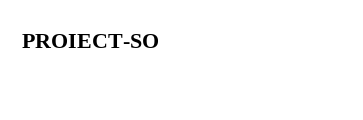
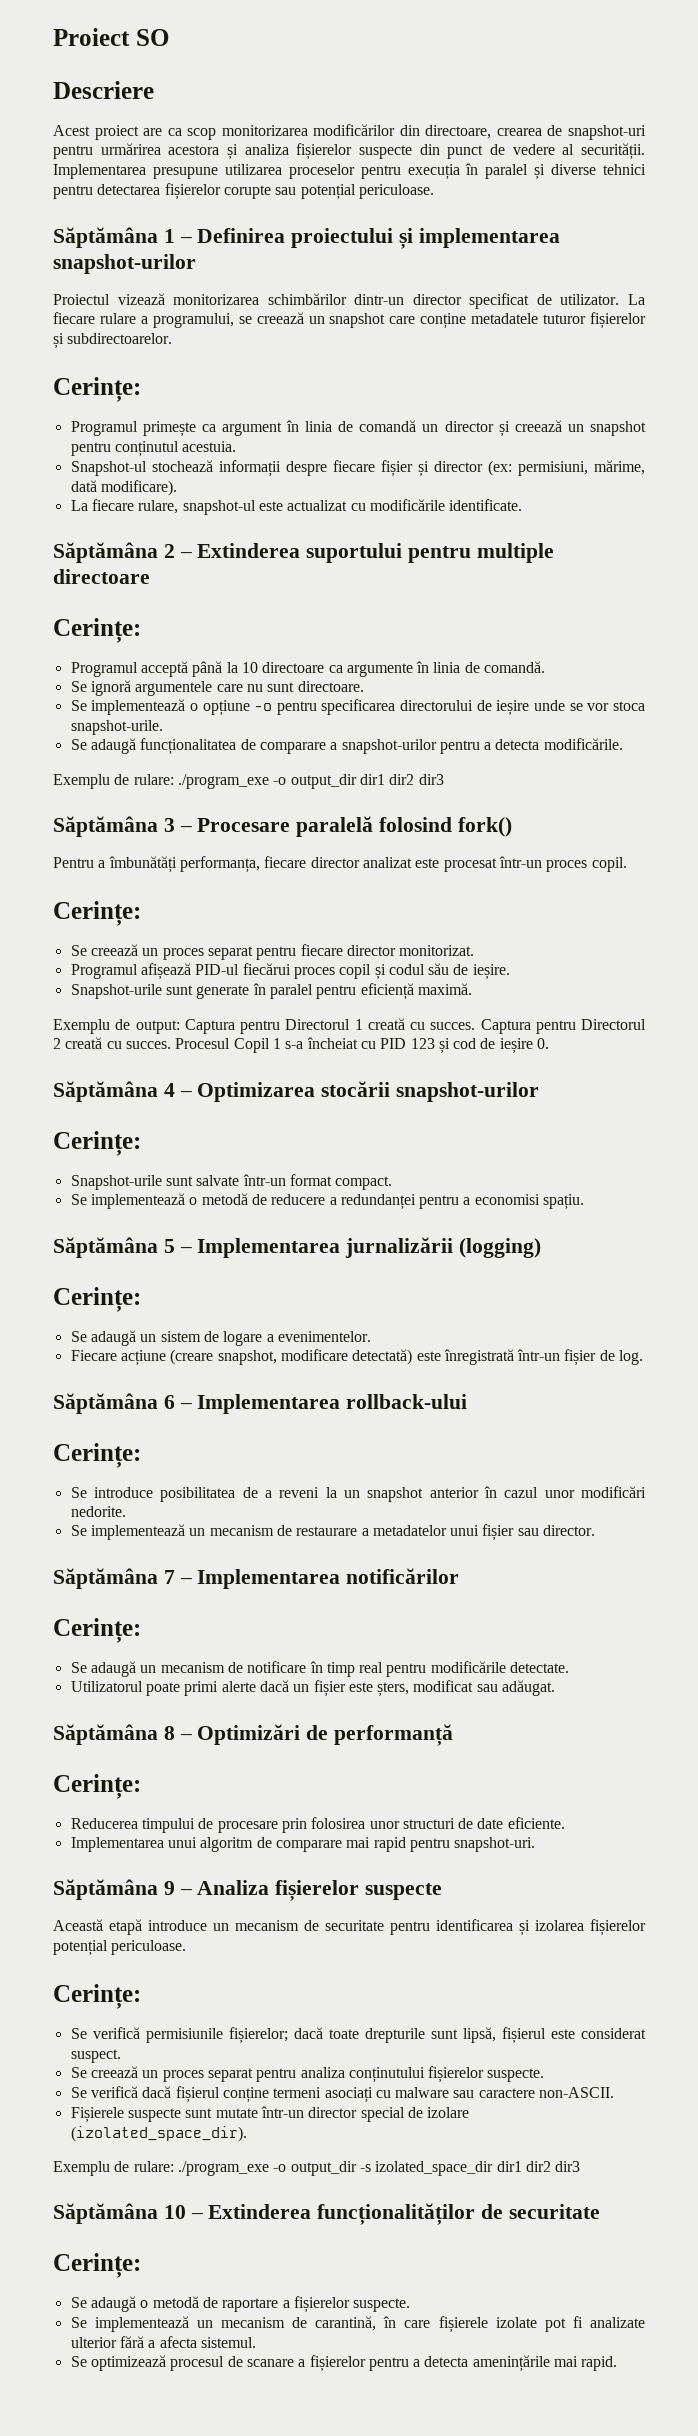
[22,34,159,48] PROIECT-SO -> [53,28,169,46] [53,81,154,99] [53,124,647,140] [53,143,645,160] [53,163,646,180] [53,183,434,200] [53,227,560,249] [53,254,196,274] [53,293,645,309] [53,312,646,329] [53,333,173,349] [53,377,141,402] [70,420,647,437] [70,441,237,457] [70,460,645,477] [70,480,177,496] [70,499,523,515] [53,542,554,563] [53,569,150,584] [53,618,141,643] [70,661,546,677] [70,680,364,696] [70,699,645,716] [70,720,163,735] [70,738,623,755] [53,774,444,789] [53,816,512,837] [53,856,627,873] [53,901,141,926] [70,944,475,960] [70,963,510,980] [70,983,472,1000] [53,1018,646,1034] [53,1037,550,1054] [53,1081,540,1102] [53,1131,141,1156] [70,1174,393,1190] [70,1193,585,1210] [53,1237,542,1258] [53,1287,141,1312] [70,1330,371,1346] [70,1349,644,1366] [53,1393,468,1414] [53,1443,141,1468] [70,1486,647,1502] [70,1506,126,1517] [70,1524,596,1541] [53,1568,460,1589] [53,1618,141,1643] [70,1661,570,1677] [70,1680,556,1697] [53,1724,454,1746] [53,1774,141,1799] [70,1817,565,1833] [70,1837,536,1852] [53,1879,443,1901] [53,1919,646,1936] [53,1940,187,1956] [53,1984,141,2009] [70,2027,647,2044] [70,2049,121,2063] [70,2066,545,2083] [70,2086,615,2103] [70,2106,470,2123] [70,2126,247,2142] [53,2161,581,2176] [53,2203,600,2225] [53,2253,141,2278] [70,2296,411,2313] [70,2316,645,2333] [70,2336,256,2348] [70,2355,618,2372] Proiect SO // Descriere // Acest proiect are ca scop monitorizarea modificărilor din directoare, crearea de snapshot-uri pentru urmărirea acestora și analiza fișierelor suspecte din punct de vedere al securității. Implementarea presupune utilizarea proceselor pentru execuția în paralel și diverse tehnici pentru detectarea fișierelor corupte sau potențial periculoase. // Săptămâna 1 – Definirea proiectului și implementarea snapshot-urilor // Proiectul vizează monitorizarea schimbărilor dintr-un director specificat de utilizator. La fiecare rulare a programului, se creează un snapshot care conține metadatele tuturor fișierelor și subdirectoarelor. // Cerințe: // Programul primește ca argument în linia de comandă un director și creează un snapshot pentru conținutul acestuia. // Snapshot-ul stochează informații despre fiecare fișier și director (ex: permisiuni, mărime, dată modificare). // La fiecare rulare, snapshot-ul este actualizat cu modificările identificate. // Săptămâna 2 – Extinderea suportului pentru multiple directoare // Cerințe: // Programul acceptă până la 10 directoare ca argumente în linia de comandă. // Se ignoră argumentele care nu sunt directoare. // Se implementează o opțiune -o pentru specificarea directorului de ieșire unde se vor stoca snapshot-urile. // Se adaugă funcționalitatea de comparare a snapshot-urilor pentru a detecta modificările. // Exemplu de rulare: ./program_exe -o output_dir dir1 dir2 dir3 // Săptămâna 3 – Procesare paralelă folosind fork() // Pentru a îmbunătăți performanța, fiecare director analizat este procesat într-un proces copil. // Cerințe: // Se creează un proces separat pentru fiecare director monitorizat. // Programul afișează PID-ul fiecărui proces copil și codul său de ieșire. // Snapshot-urile sunt generate în paralel pentru eficiență maximă. // Exemplu de output: Captura pentru Directorul 1 creată cu succes. Captura pentru Directorul 2 creată cu succes. Procesul Copil 1 s-a încheiat cu PID 123 și cod de ieșire 0. // Săptămâna 4 – Optimizarea stocării snapshot-urilor // Cerințe: // Snapshot-urile sunt salvate într-un format compact. // Se implementează o metodă de reducere a redundanței pentru a economisi spațiu. // Săptămâna 5 – Implementarea jurnalizării (logging) // Cerințe: // Se adaugă un sistem de logare a evenimentelor. // Fiecare acțiune (creare snapshot, modificare detectată) este înregistrată într-un fișier de log. // Săptămâna 6 – Implementarea rollback-ului // Cerințe: // Se introduce posibilitatea de a reveni la un snapshot anterior în cazul unor modificări nedorite. // Se implementează un mecanism de restaurare a metadatelor unui fișier sau director. // Săptămâna 7 – Implementarea notificărilor // Cerințe: // Se adaugă un mecanism de notificare în timp real pentru modificările detectate. // Utilizatorul poate primi alerte dacă un fișier este șters, modificat sau adăugat. // Săptămâna 8 – Optimizări de performanță // Cerințe: // Reducerea timpului de procesare prin folosirea unor structuri de date eficiente. // Implementarea unui algoritm de comparare mai rapid pentru snapshot-uri. // Săptămâna 9 – Analiza fișierelor suspecte // Această etapă introduce un mecanism de securitate pentru identificarea și izolarea fișierelor potențial periculoase. // Cerințe: // Se verifică permisiunile fișierelor; dacă toate drepturile sunt lipsă, fișierul este considerat suspect. // Se creează un proces separat pentru analiza conținutului fișierelor suspecte. // Se verifică dacă fișierul conține termeni asociați cu malware sau caractere non-ASCII. // Fișierele suspecte sunt mutate într-un director special de izolare (izolated_space_dir). // Exemplu de rulare: ./program_exe -o output_dir -s izolated_space_dir dir1 dir2 dir3 // Săptămâna 10 – Extinderea funcționalităților de securitate // Cerințe: // Se adaugă o metodă de raportare a fișierelor suspecte. // Se implementează un mecanism de carantină, în care fișierele izolate pot fi analizate ulterior fără a afecta sistemul. // Se optimizează procesul de scanare a fișierelor pentru a detecta amenințările mai rapid.

